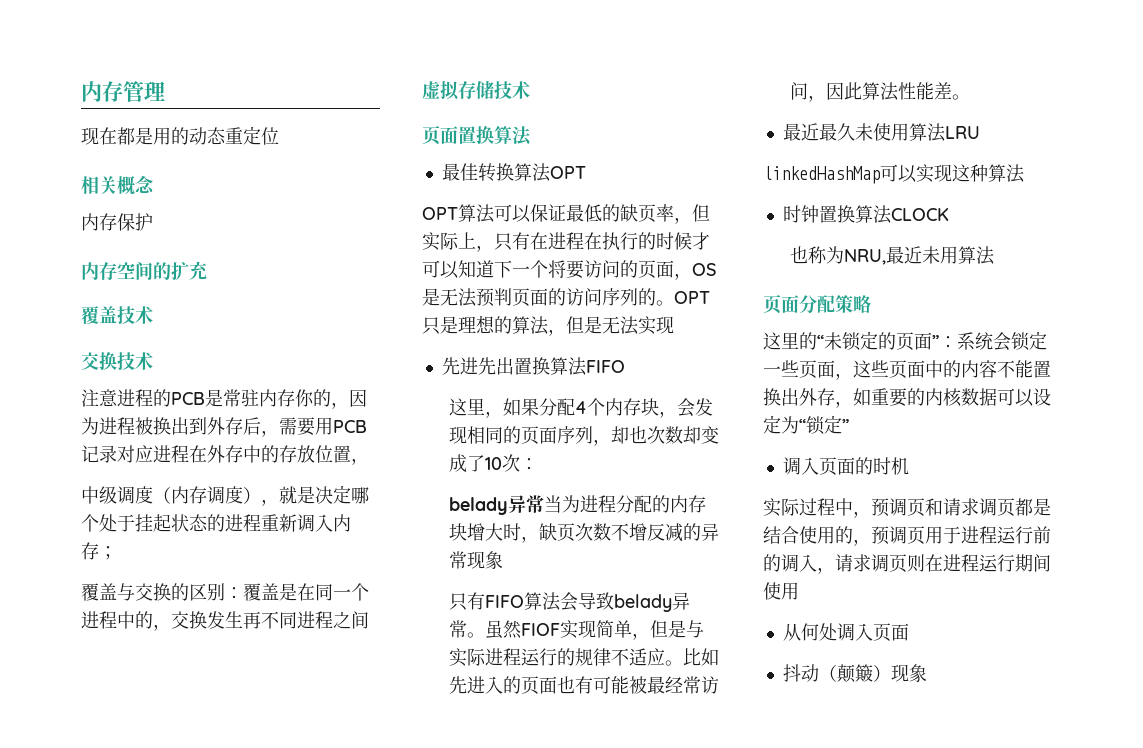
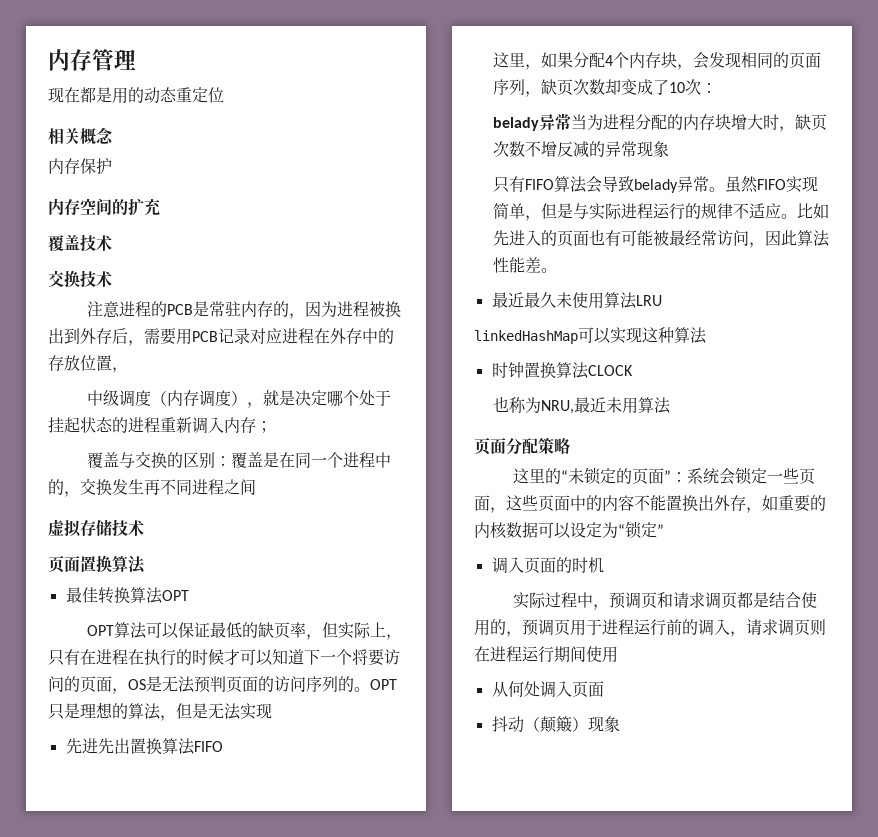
[295,389,314,407] 你 -> (273, 309) none
[610,426,647,444] 却也 -> [541,79,574,96] 缺页
[520,623,560,636] FIOF -> [757,179,787,190] FIFO

